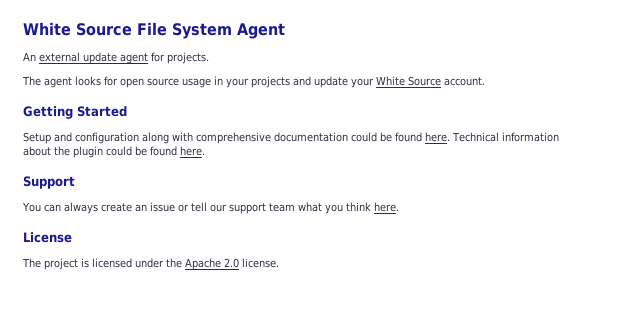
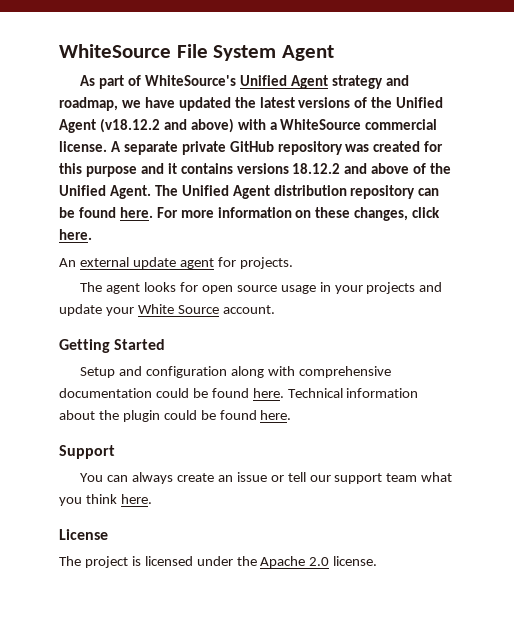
[23,22,132,36] White Source -> [59,44,171,58] WhiteSource
(285, 31) none -> [80,75,409,89] [59,97,444,111] [59,118,438,133] [59,141,444,155] [59,163,452,177] [59,185,440,199] [59,207,441,221] [59,229,92,240] // As part of WhiteSource's Unified Agent strategy and roadmap, we have updated the latest versions of the Unified Agent (v18.12.2 and above) with a WhiteSource commercial license. A separate private GitHub repository was created for this purpose and it contains versions 18.12.2 and above of the Unified Agent. The Unified Agent distribution repository can be found here. For more information on these changes, click here.

